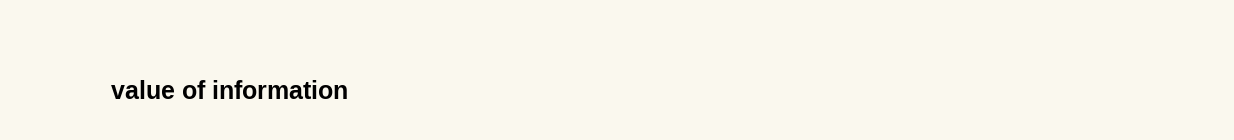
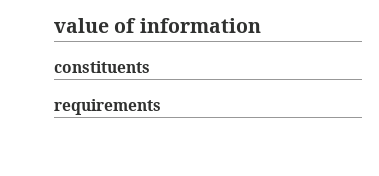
(348, 89) none -> [54,61,150,73] [54,99,161,115] // constituents // requirements

